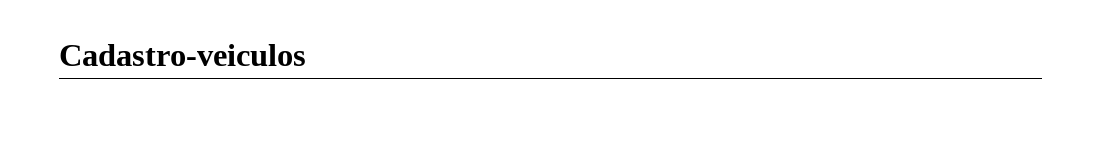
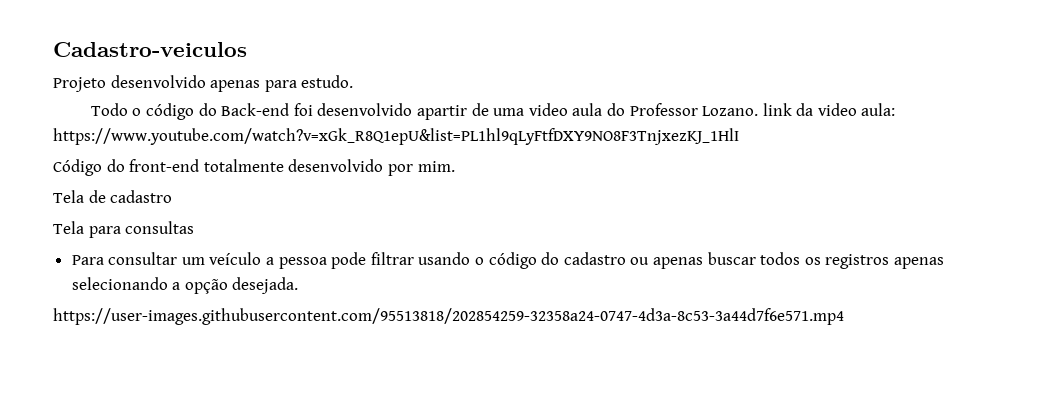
(306, 55) none -> [53,75,354,92] [90,103,896,120] [53,128,739,145] [53,159,455,176] [53,190,173,203] [53,221,195,238] [71,252,944,269] [71,277,299,294] [53,308,844,325] // Projeto desenvolvido apenas para estudo. // Todo o código do Back-end foi desenvolvido apartir de uma video aula do Professor Lozano. link da video aula: https://www.youtube.com/watch?v=xGk_R8Q1epU&list=PL1hl9qLyFtfDXY9NO8F3TnjxezKJ_1HlI // Código do front-end totalmente desenvolvido por mim. // Tela de cadastro // Tela para consultas // Para consultar um veículo a pessoa pode filtrar usando o código do cadastro ou apenas buscar todos os registros apenas selecionando a opção desejada. // https://user-images.githubusercontent.com/95513818/202854259-32358a24-0747-4d3a-8c53-3a44d7f6e571.mp4

